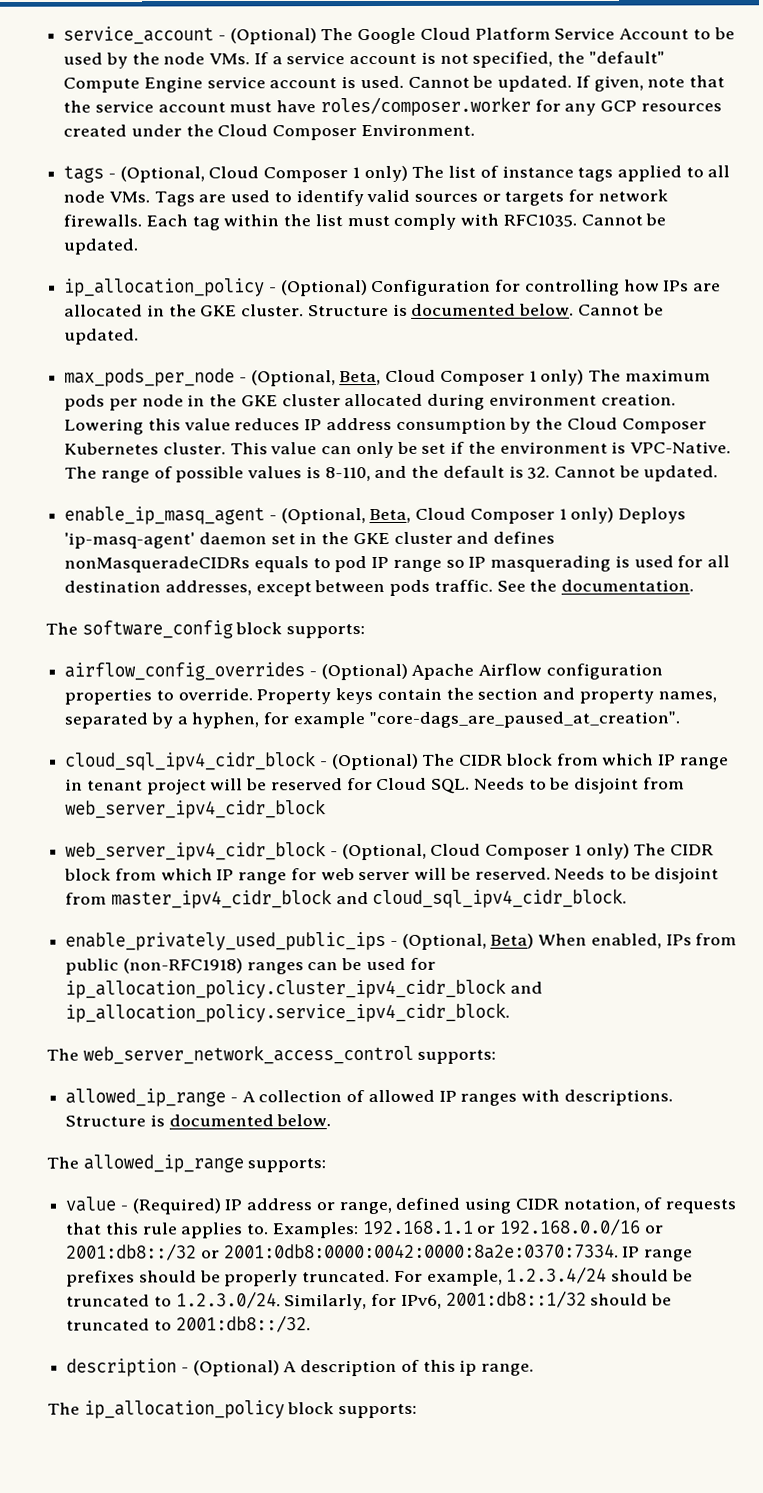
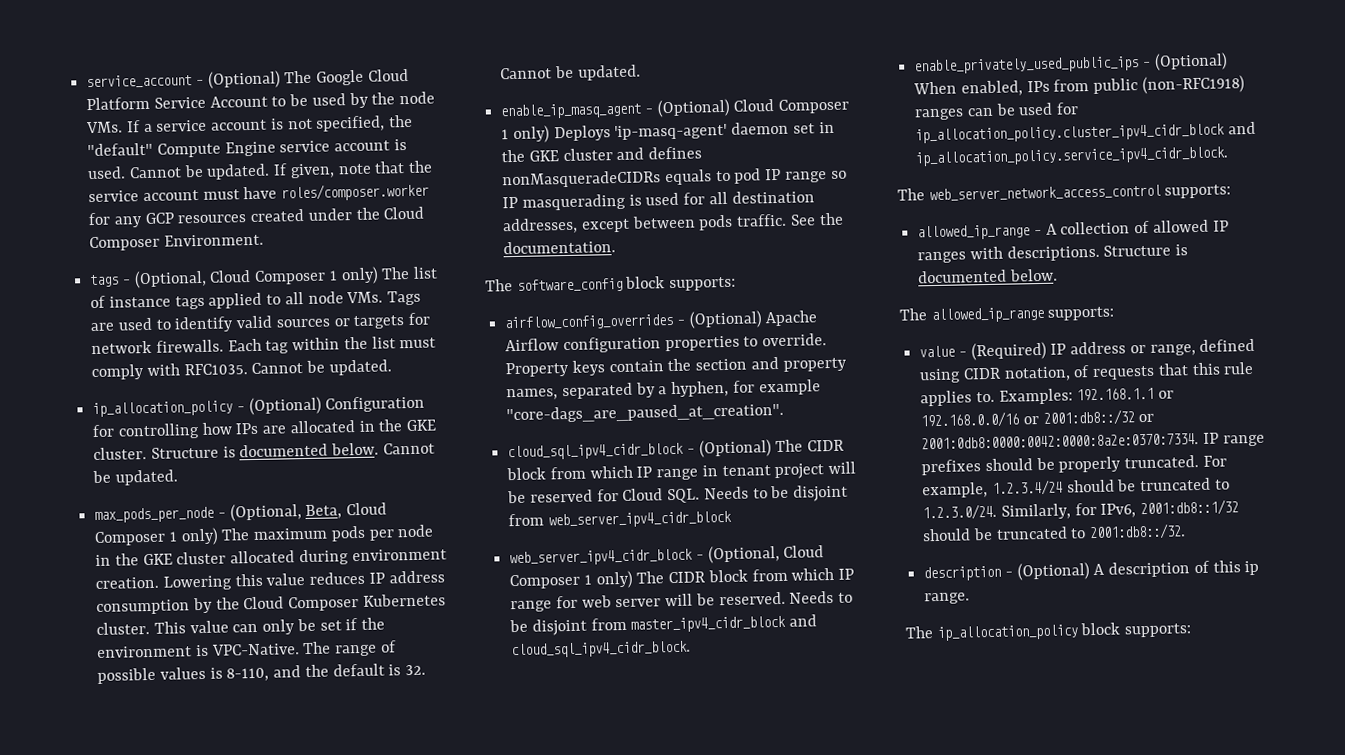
[280,508,412,525] (Optional, Beta, -> [656,98,731,118] (Optional)
[401,933,535,950] (Optional, Beta) -> [1153,52,1228,71] (Optional)

